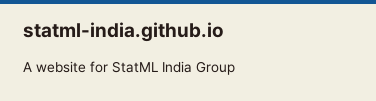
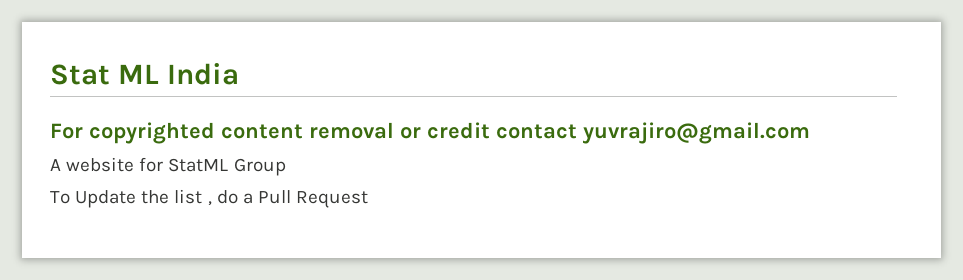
[23,22,224,42] statml-india.github.io -> [50,63,239,85] [50,122,810,144] Stat ML India // For copyrighted content removal or credit contact yuvrajiro@gmail.com
[162,61,192,73] India -> (229, 165) none
(235, 68) none -> [50,189,369,208] // To Update the list , do a Pull Request

